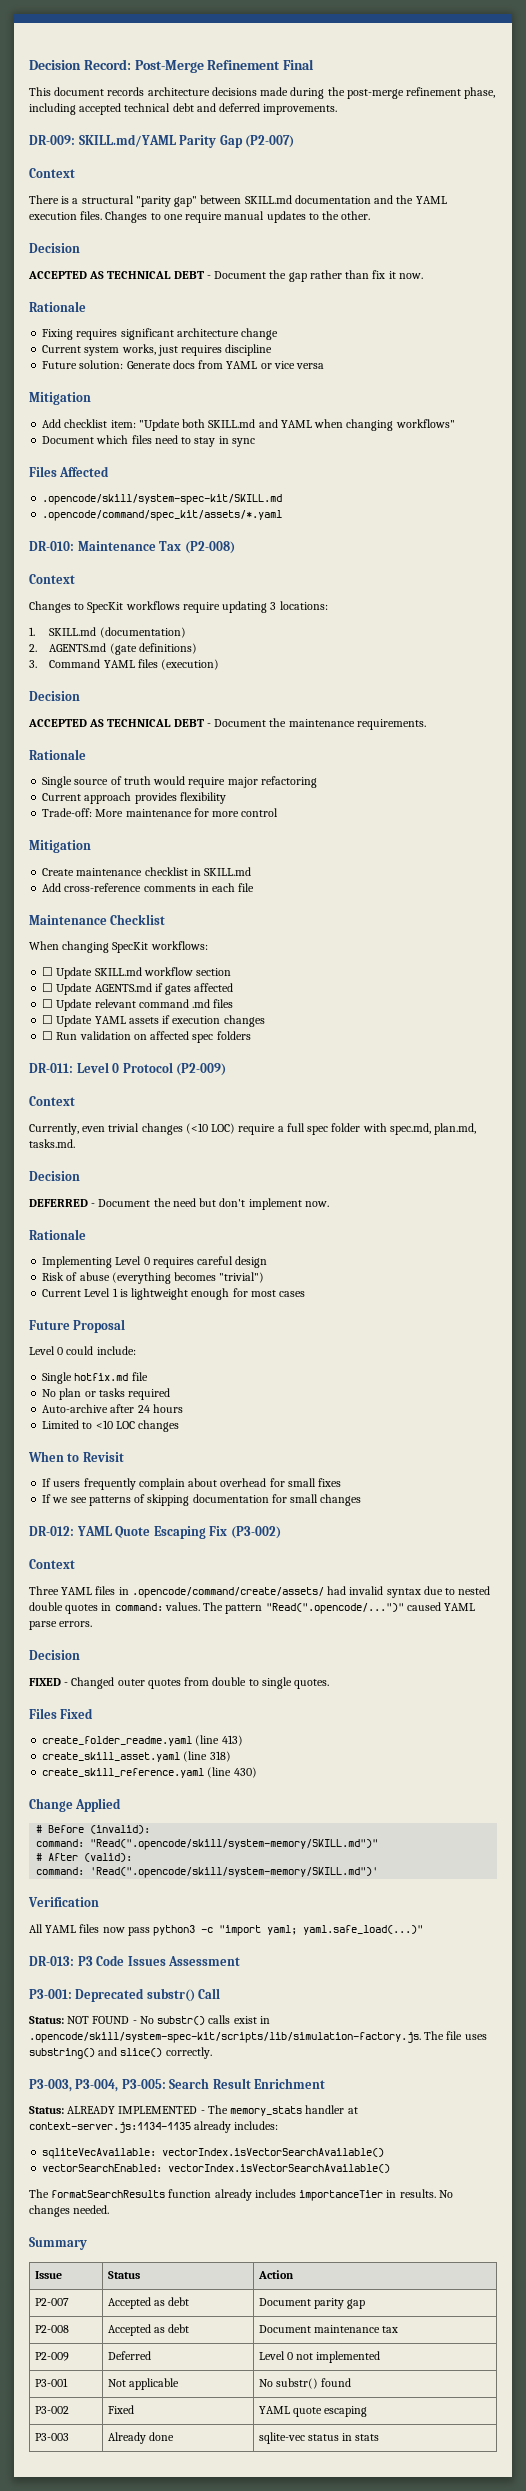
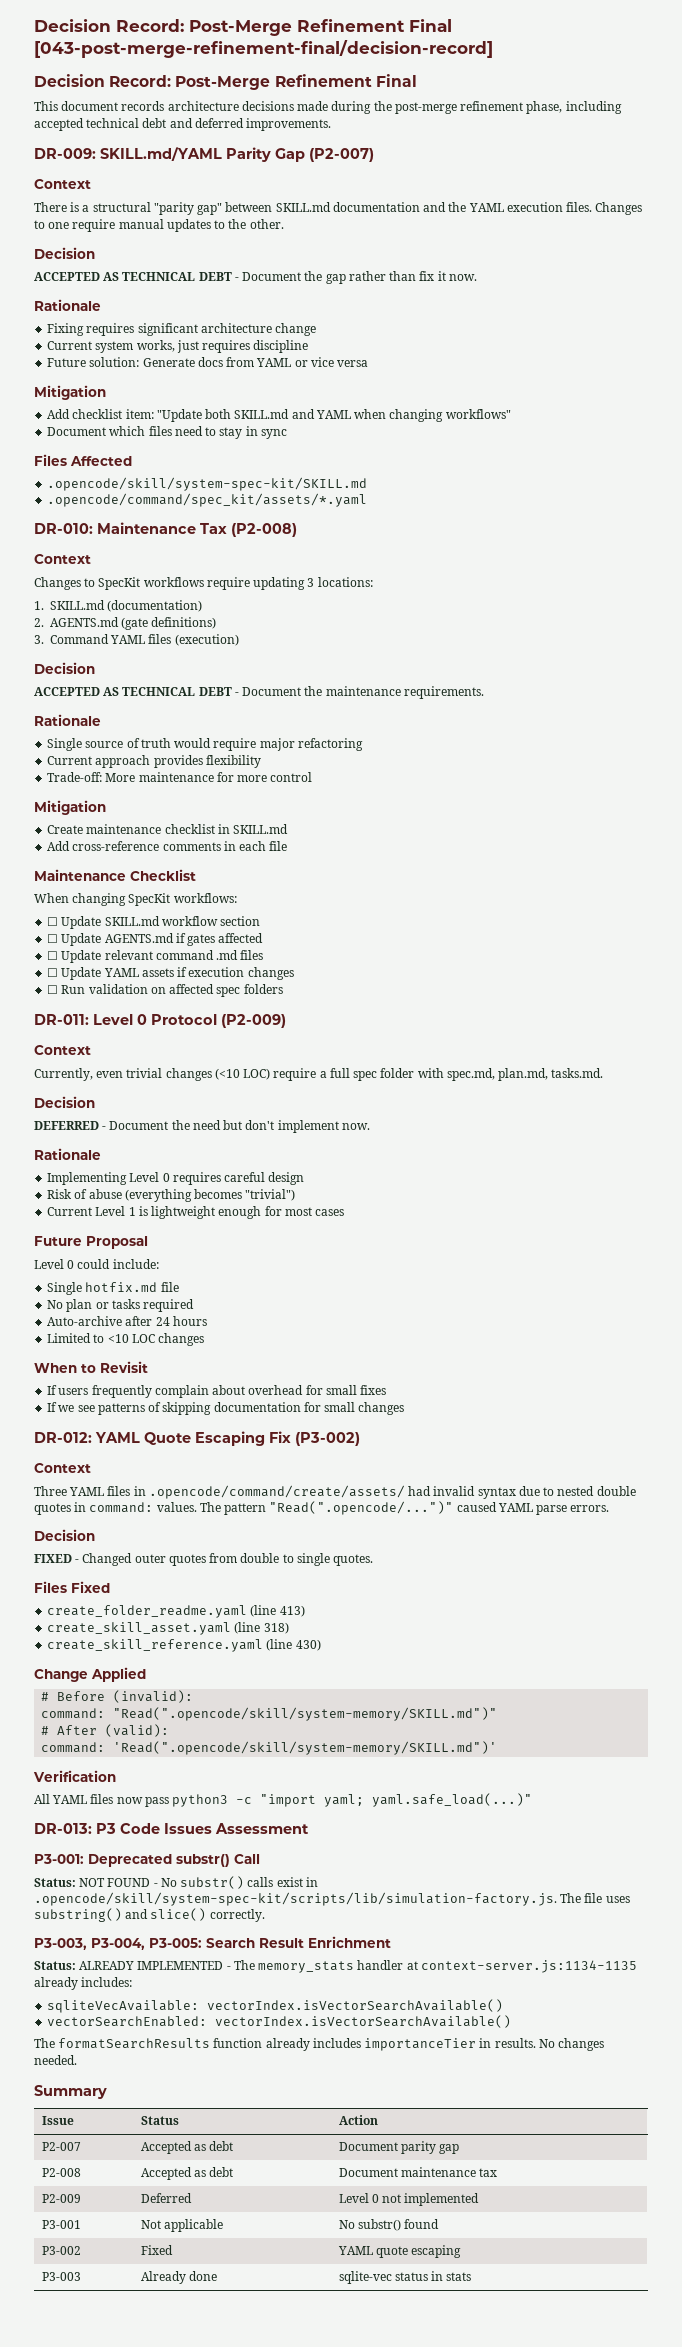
[29,59,315,73] Decision Record: Post-Merge Refinement Final -> [34,19,452,36] [34,40,493,58] [34,74,417,90] Decision Record: Post-Merge Refinement Final [043-post-merge-refinement-final/decision-record] // Decision Record: Post-Merge Refinement Final

